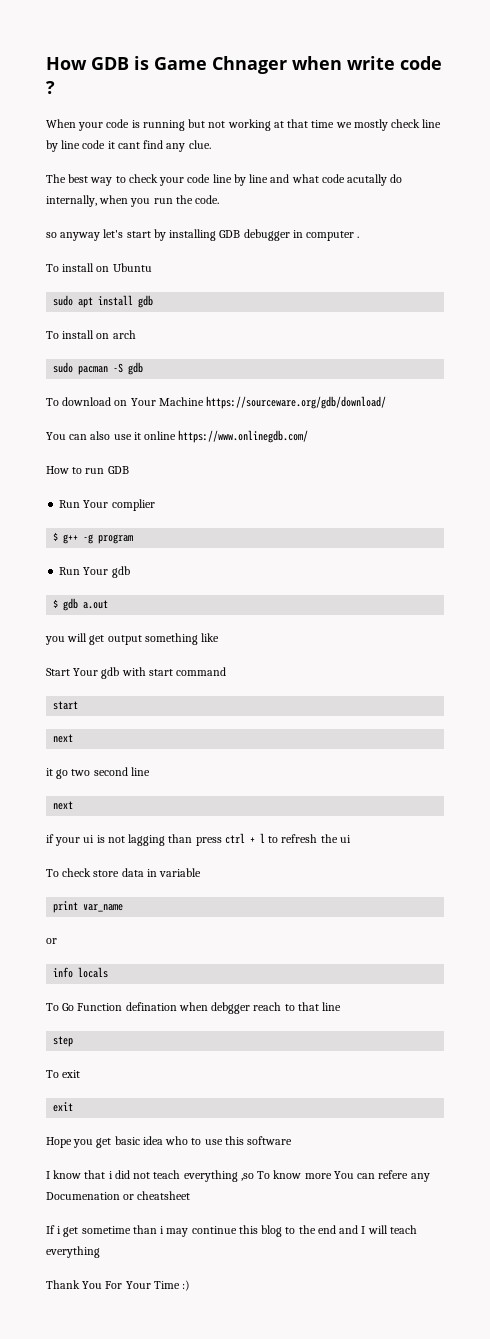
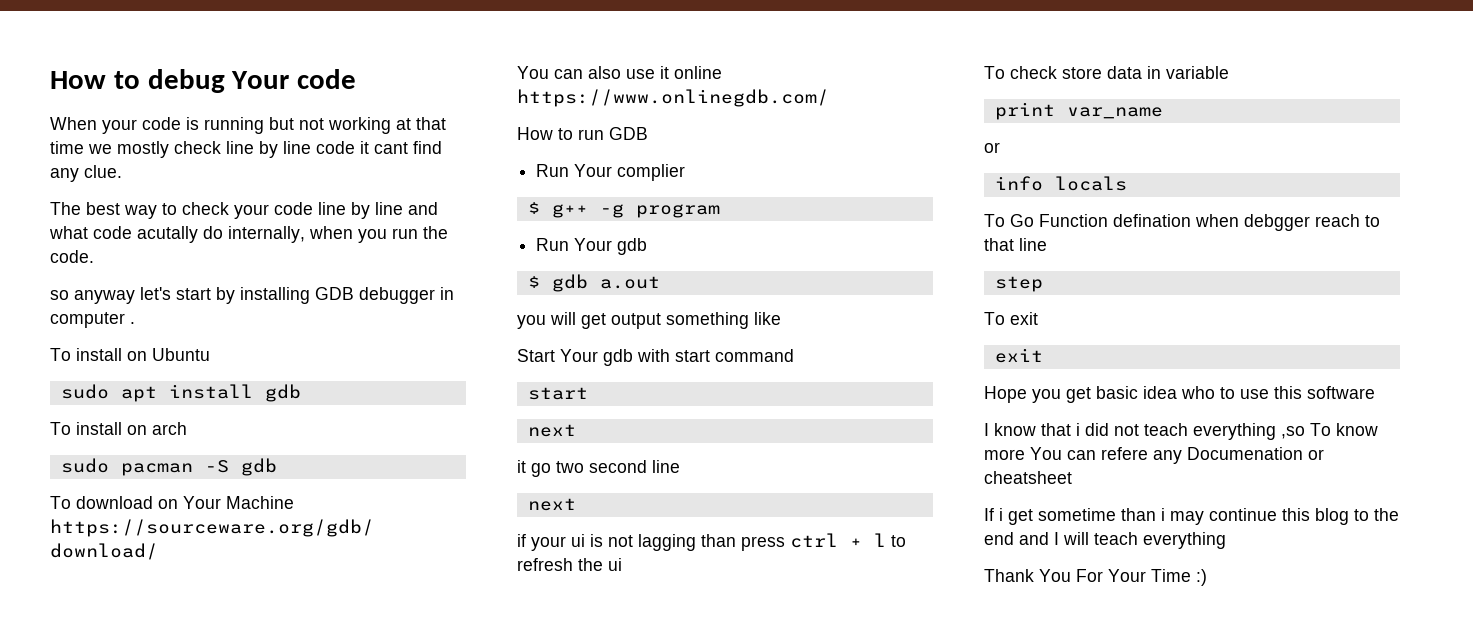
[46,56,442,74] [46,81,55,94] How GDB is Game Chnager when write code ? -> [50,69,357,93] How to debug Your code

